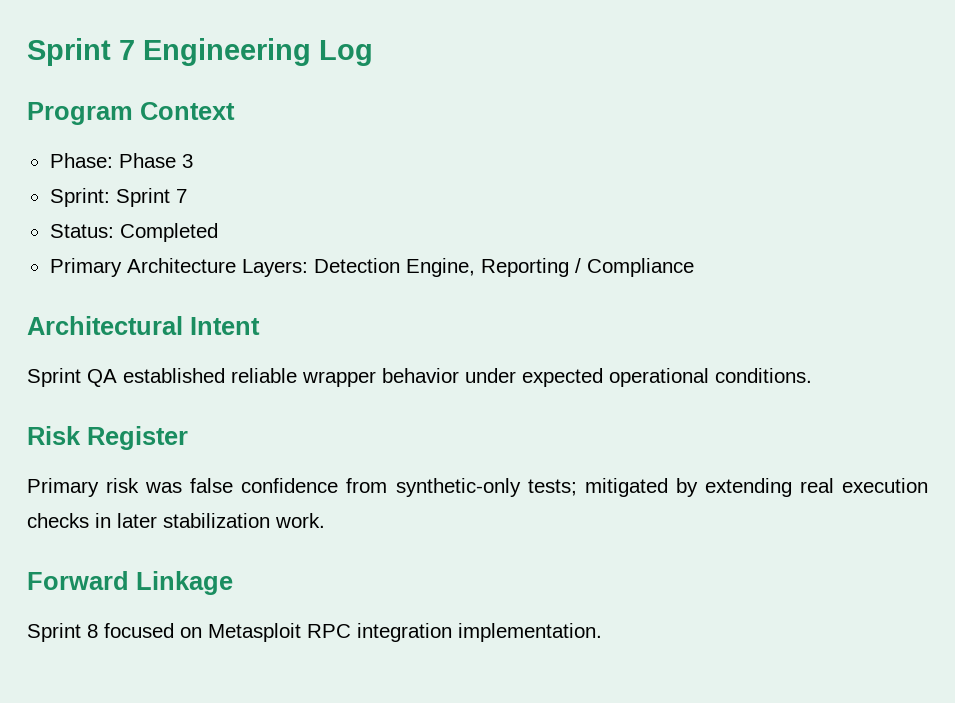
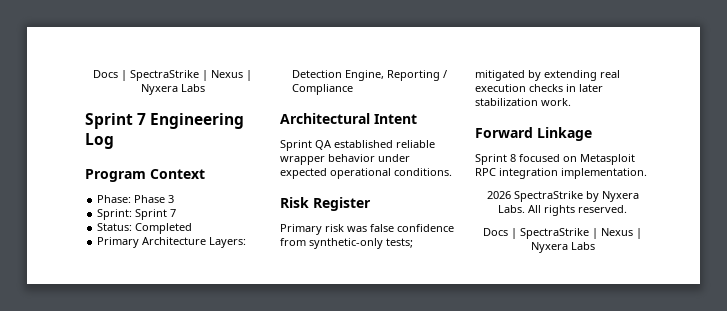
(27, 52) none -> [93,70,252,81] [140,84,205,95] Docs | SpectraStrike | Nexus | Nyxera Labs //
(602, 632) none -> [486,191,639,202] [498,205,627,216] [483,228,642,239] [530,242,595,253] // 2026 SpectraStrike by Nyxera Labs. All rights reserved. // Docs | SpectraStrike | Nexus | Nyxera Labs

